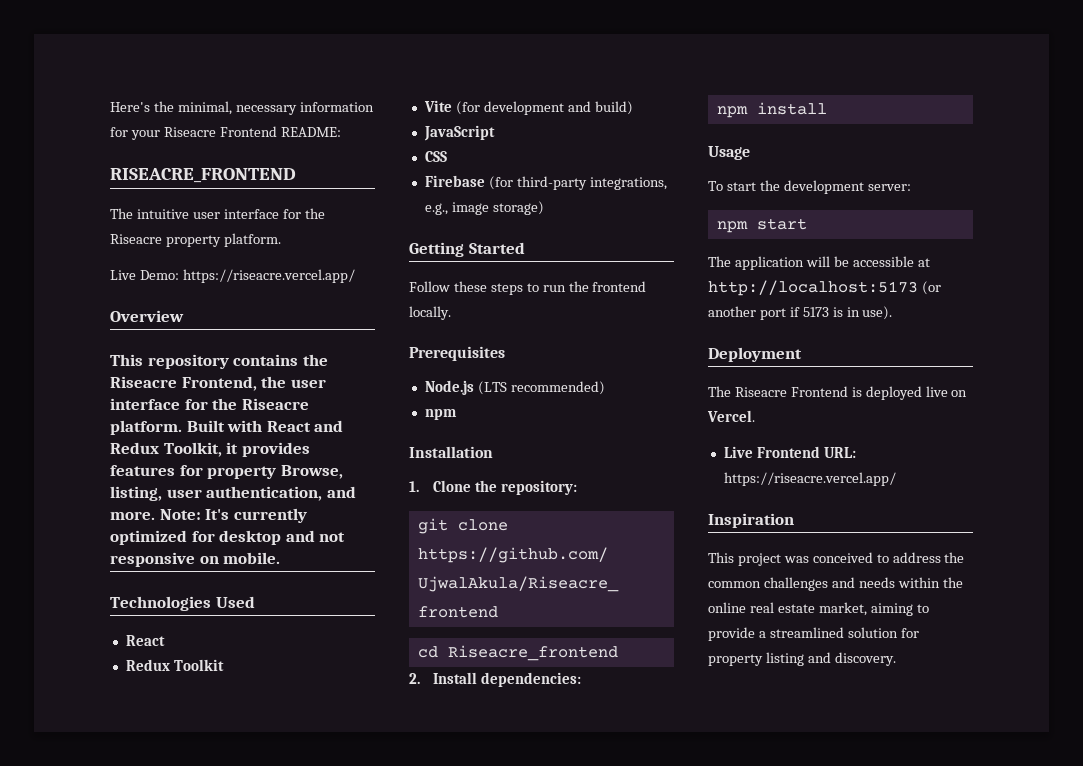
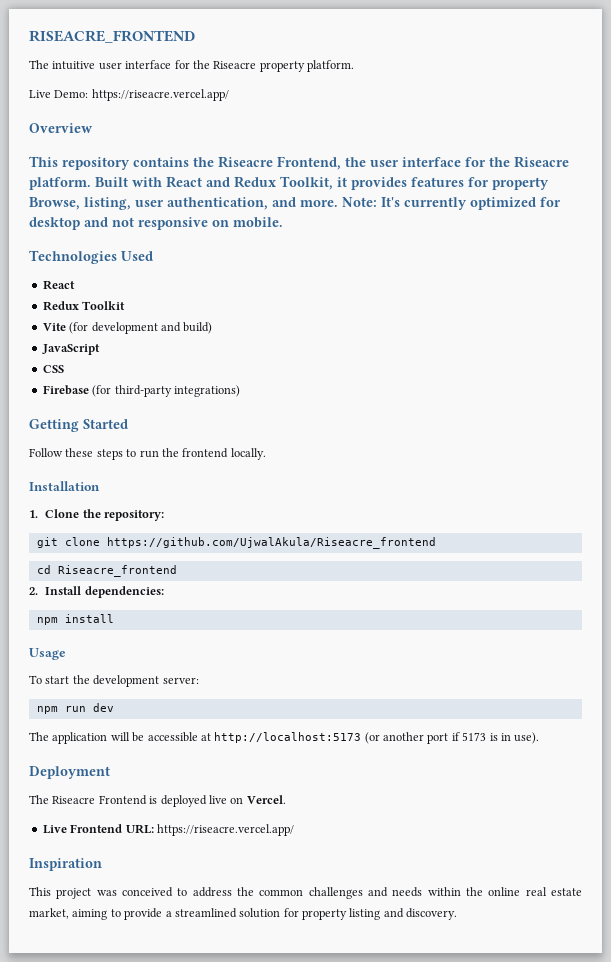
[110,101,374,115] [110,126,341,140] Here's the minimal, necessary information for your Riseacre Frontend README: // -> (29, 36) none
[589,177,667,190] [424,201,544,215] integrations, e.g., image storage) -> [173,385,240,397] integrations)
[409,346,505,361] [424,380,605,395] [424,409,457,420] // Prerequisites // Node.js (LTS recommended) // npm -> (266, 454) none
[756,218,807,230] start -> [64,703,114,712] run dev

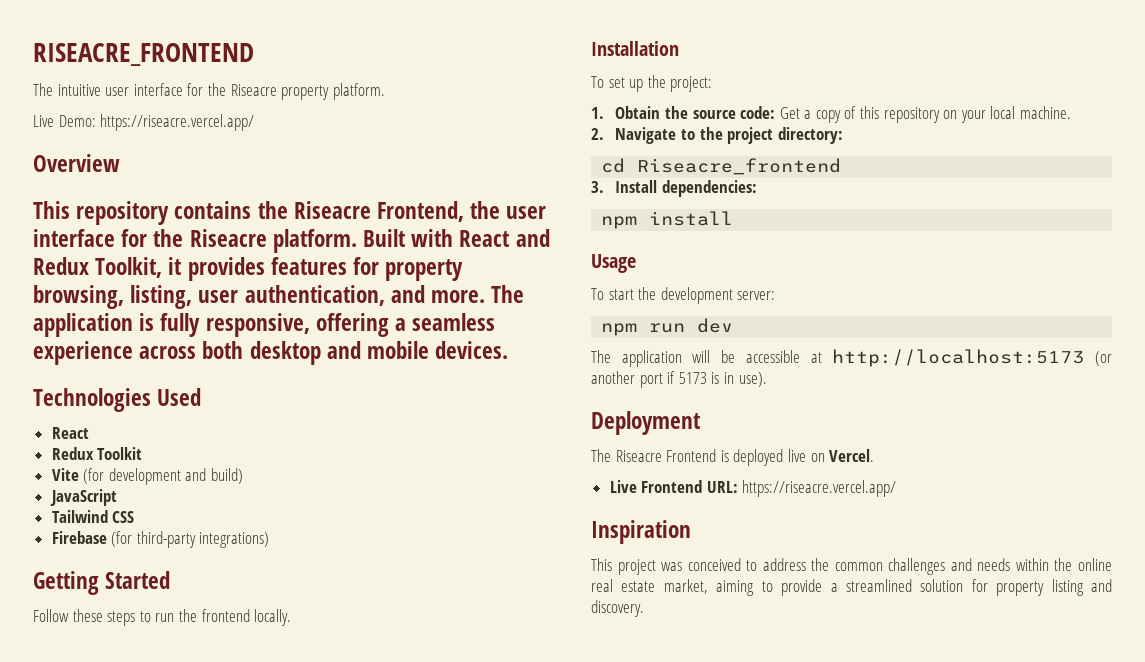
[29,197,80,210] Browse, -> [33,285,124,309] browsing,
[342,197,561,210] [29,217,283,230] Note: It's currently optimized for desktop and not responsive on mobile. -> [491,285,525,303] [33,313,496,337] [33,341,509,365] The application is fully responsive, offering a seamless experience across both desktop and mobile devices.
(100, 349) none -> [51,510,108,523] Tailwind
[29,509,165,521] [36,537,436,549] 1. Clone the repository: // git clone https://github.com/UjwalAkula/Riseacre_frontend -> [591,75,713,92] [591,106,1071,123] [591,127,843,144] To set up the project: // 1. Obtain the source code: Get a copy of this repository on your local machine. // 2. Navigate to the project directory:
[29,587,38,595] 2. -> [591,181,604,193] 3.

